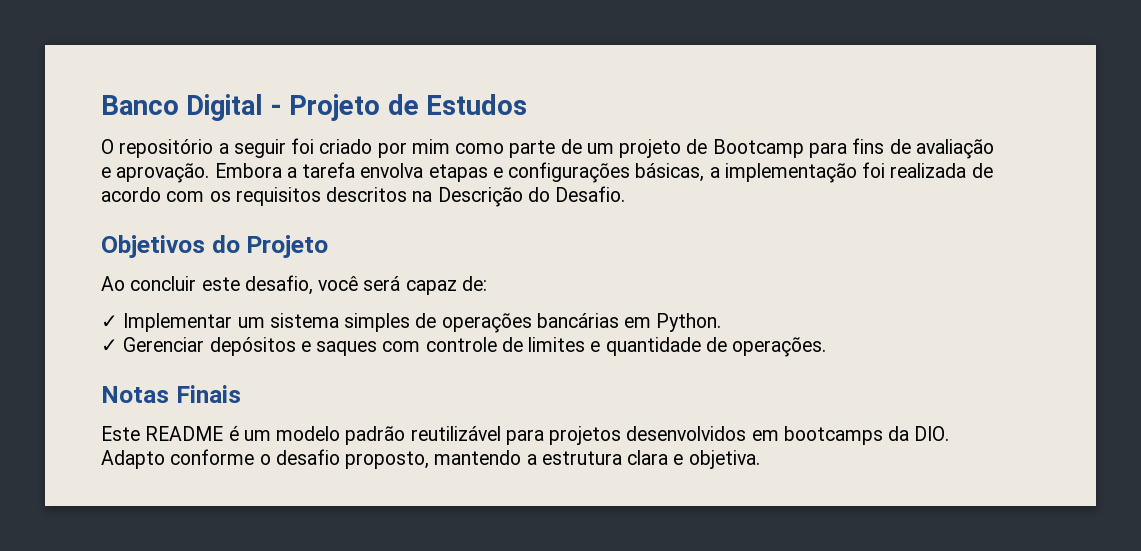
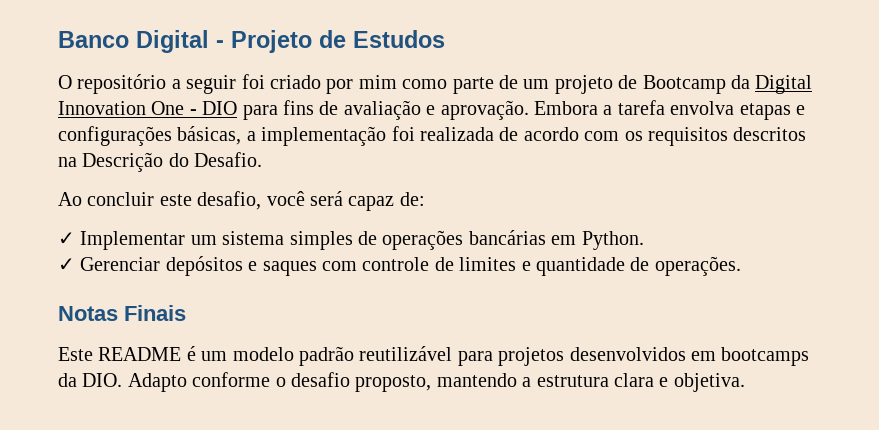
(804, 148) none -> [730,75,813,94] [58,101,238,115] da Digital Innovation One - DIO
[101,235,329,258] // Objetivos do Projeto -> (263, 159) none

